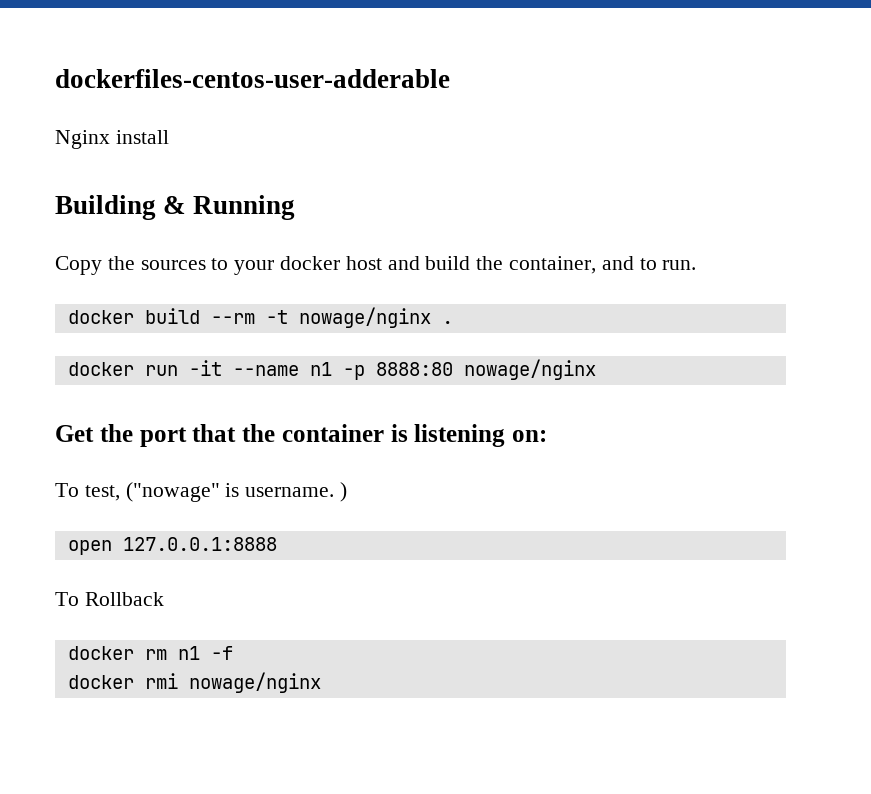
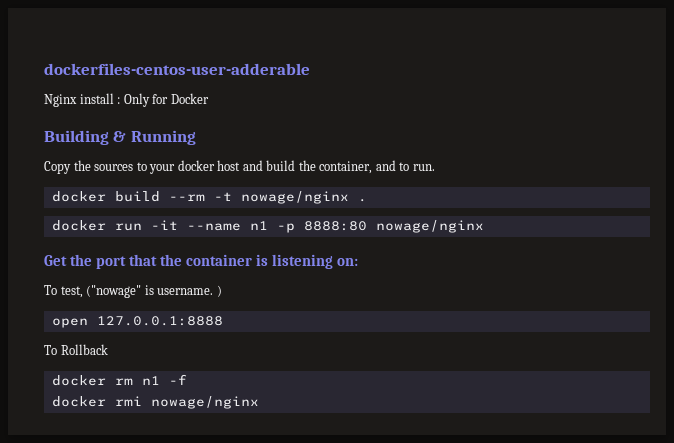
(169, 137) none -> [117,93,209,107] : Only for Docker

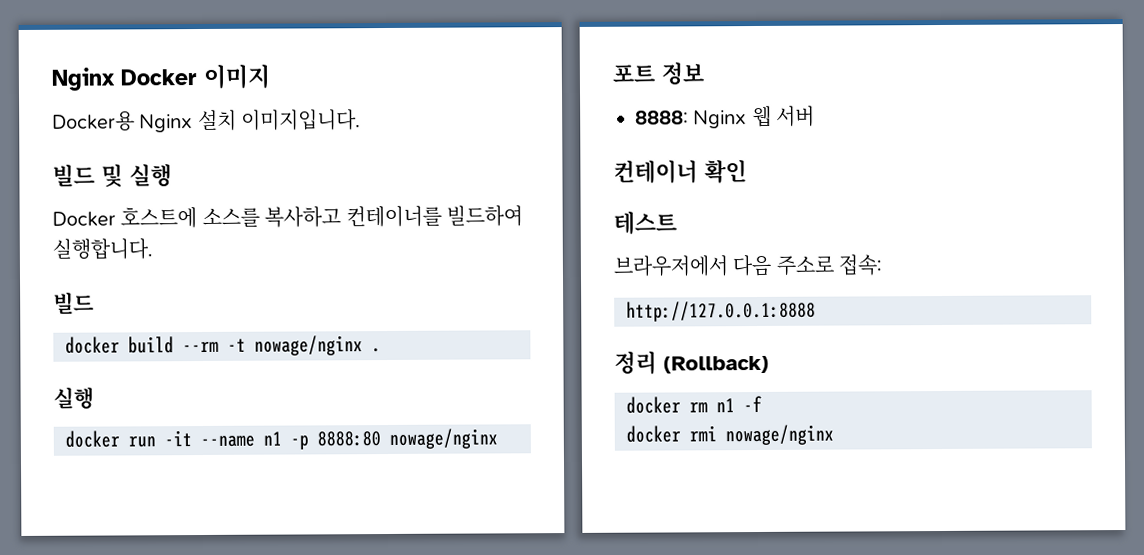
[44,63,310,75] [44,93,209,107] [44,130,196,145] [44,160,435,174] dockerfiles-centos-user-adderable // Nginx install : Only for Docker // Building & Running // Copy the sources to your docker host and build the container, and to run. -> [51,64,270,91] [52,109,362,133] [52,163,172,188] [52,205,523,229] [52,238,153,260] [53,292,94,314] Nginx Docker 이미지 // Docker용 Nginx 설치 이미지입니다. // 빌드 및 실행 // Docker 호스트에 소스를 복사하고 컨테이너를 빌드하여 실행합니다. // 빌드
(367, 200) none -> [53,386,94,409] // 실행
[44,254,359,269] [44,285,222,298] [51,316,223,328] [44,344,108,355] Get the port that the container is listening on: // To test, ("nowage" is username. ) // open 127.0.0.1:8888 // To Rollback -> [612,62,704,85] [635,105,816,129] [613,159,747,184] [613,211,677,235] [613,254,883,277] [626,300,816,322] [614,351,769,375] 포트 정보 // 8888: Nginx 웹 서버 // 컨테이너 확인 // 테스트 // 브라우저에서 다음 주소로 접속: // http://127.0.0.1:8888 // 정리 (Rollback)

